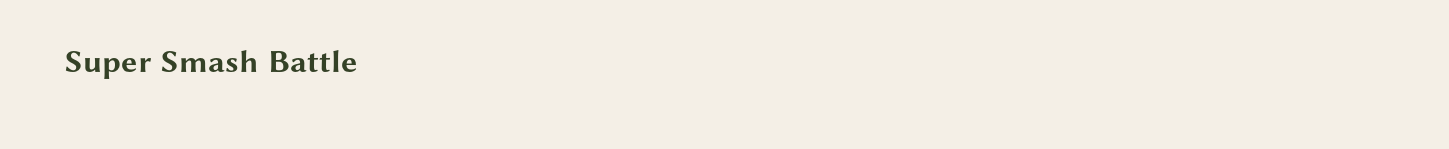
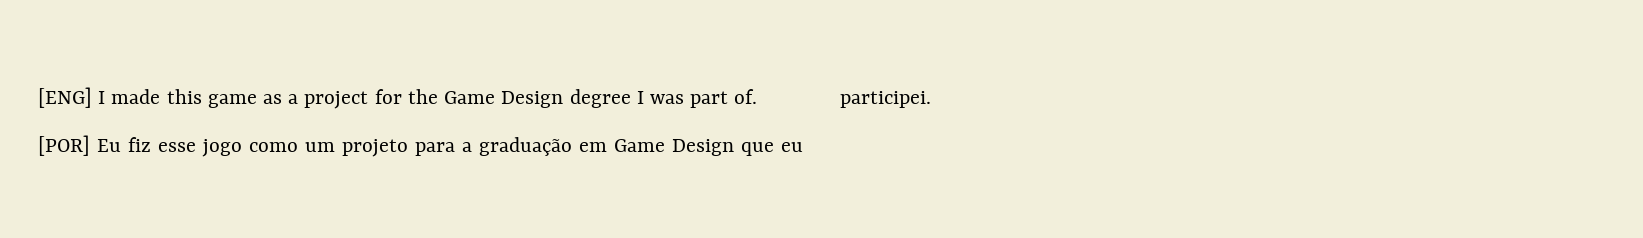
[65,50,358,79] Super Smash Battle -> [38,87,758,109] [38,135,803,157] [840,91,931,108] [ENG] I made this game as a project for the Game Design degree I was part of. // [POR] Eu fiz esse jogo como um projeto para a graduação em Game Design que eu participei.

